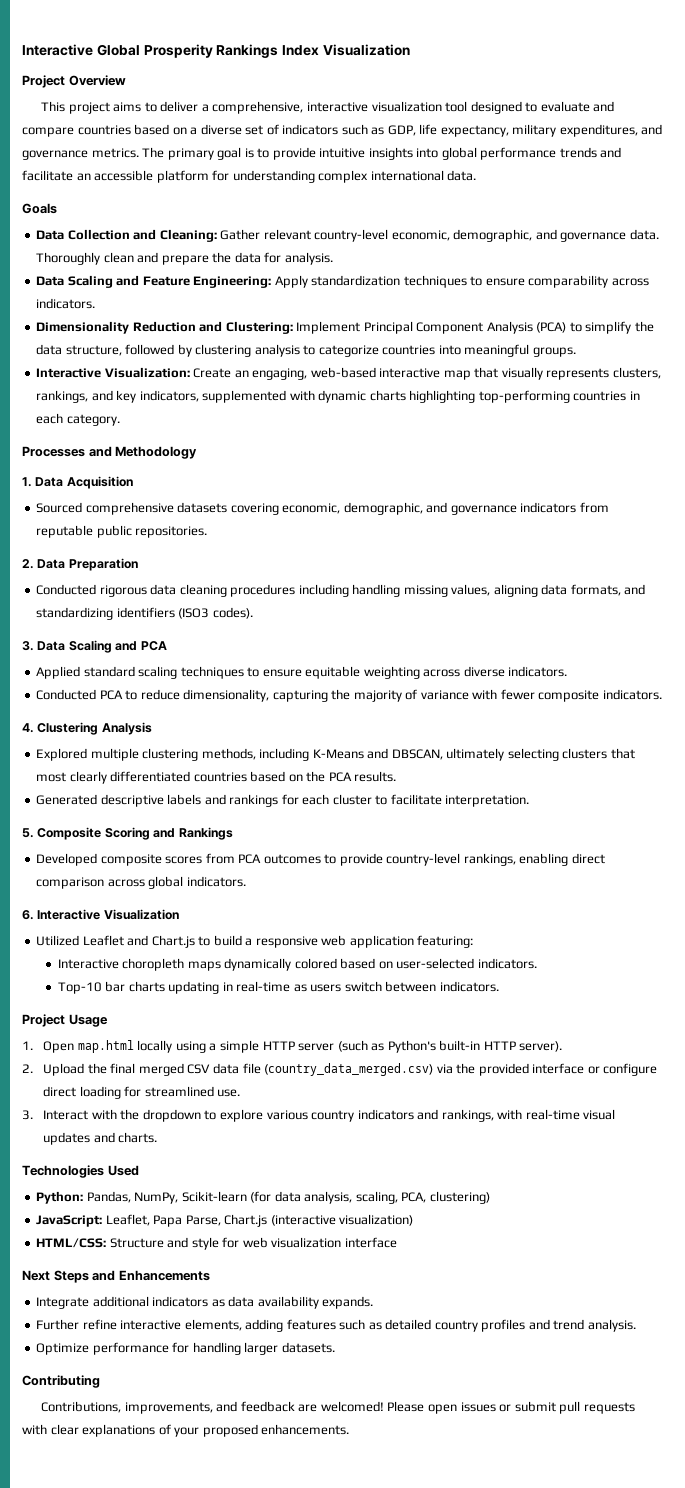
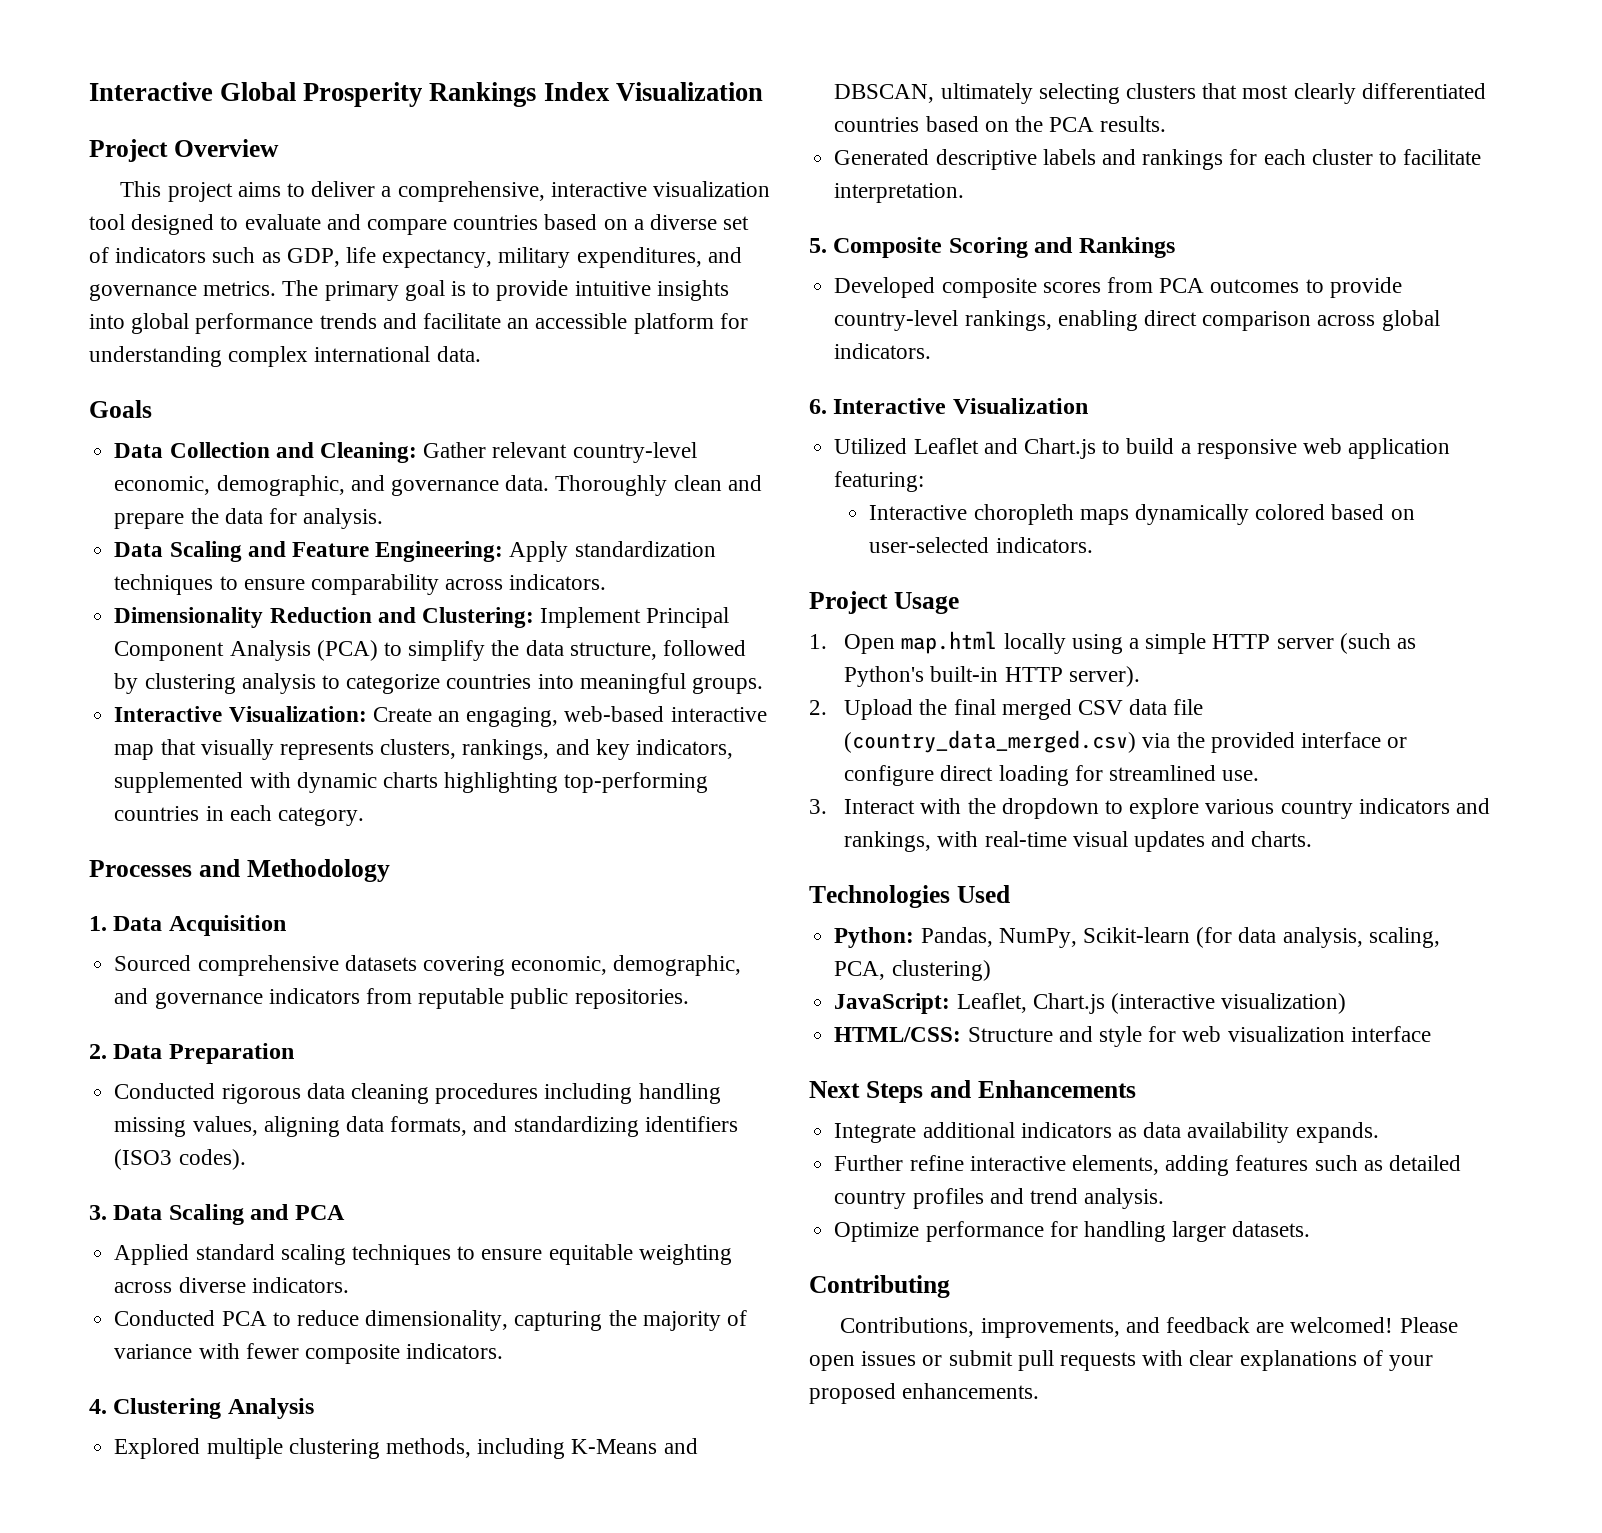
[57,981,499,994] // Top-10 bar charts updating in real-time as users switch between indicators. -> (1093, 545) none
[153,1215,221,1227] Papa Parse, -> (1027, 1003) none

